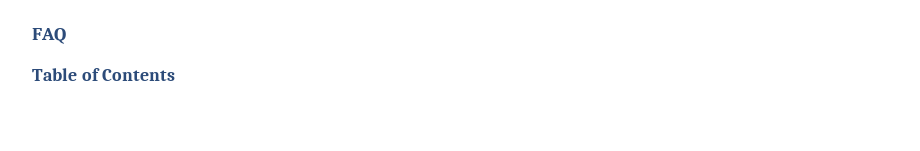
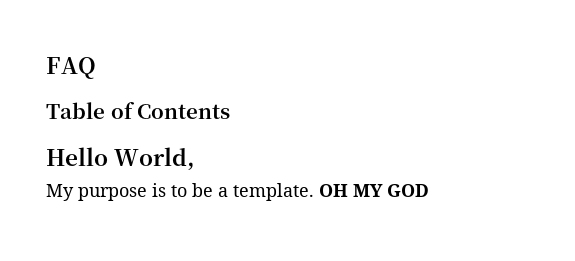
(176, 75) none -> [46,147,196,170] [46,183,429,201] // Hello World, // My purpose is to be a template. OH MY GOD

